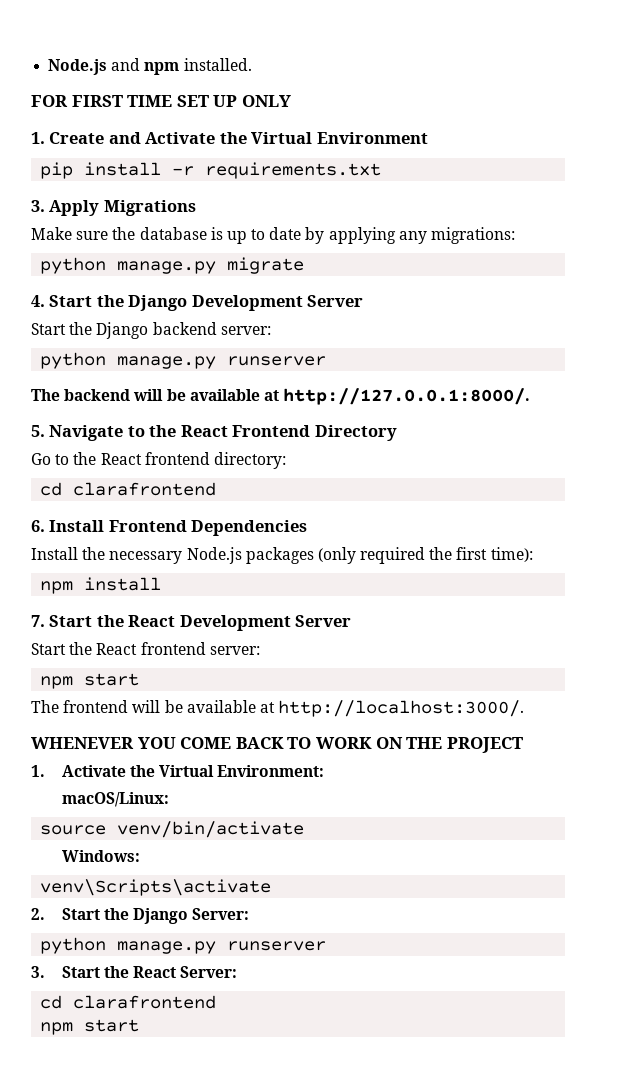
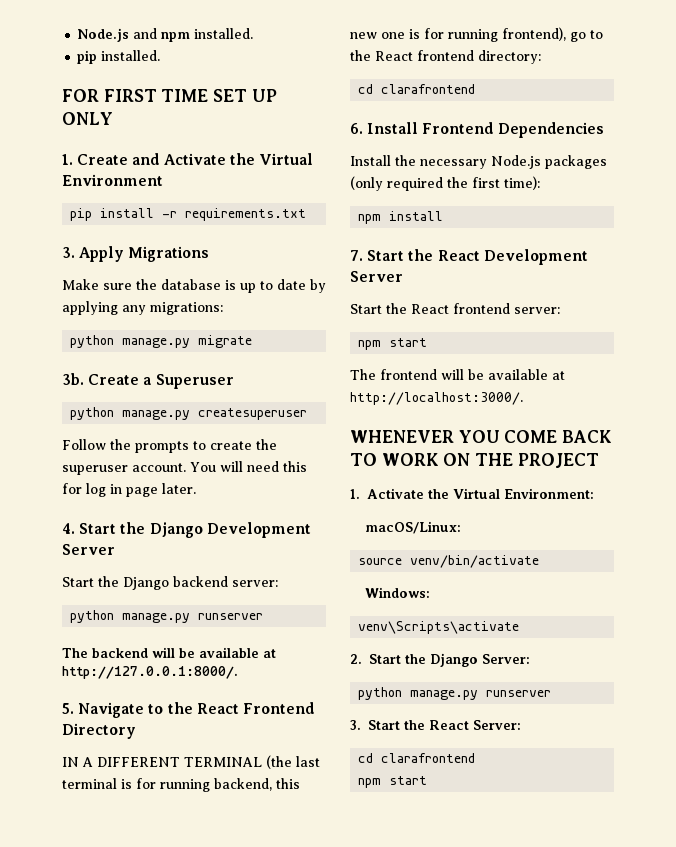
(252, 64) none -> [77,50,161,64] // pip installed.
(305, 265) none -> [62,373,234,389] [70,407,308,420] [62,439,277,453] [62,461,307,475] [62,483,196,497] // 3b. Create a Superuser // python manage.py createsuperuser // Follow the prompts to create the superuser account. You will need this for log in page later.
[31,453,51,465] Go -> [62,755,320,769] [62,778,300,792] [350,27,586,42] IN A DIFFERENT TERMINAL (the last terminal is for running backend, this new one is for running frontend), go

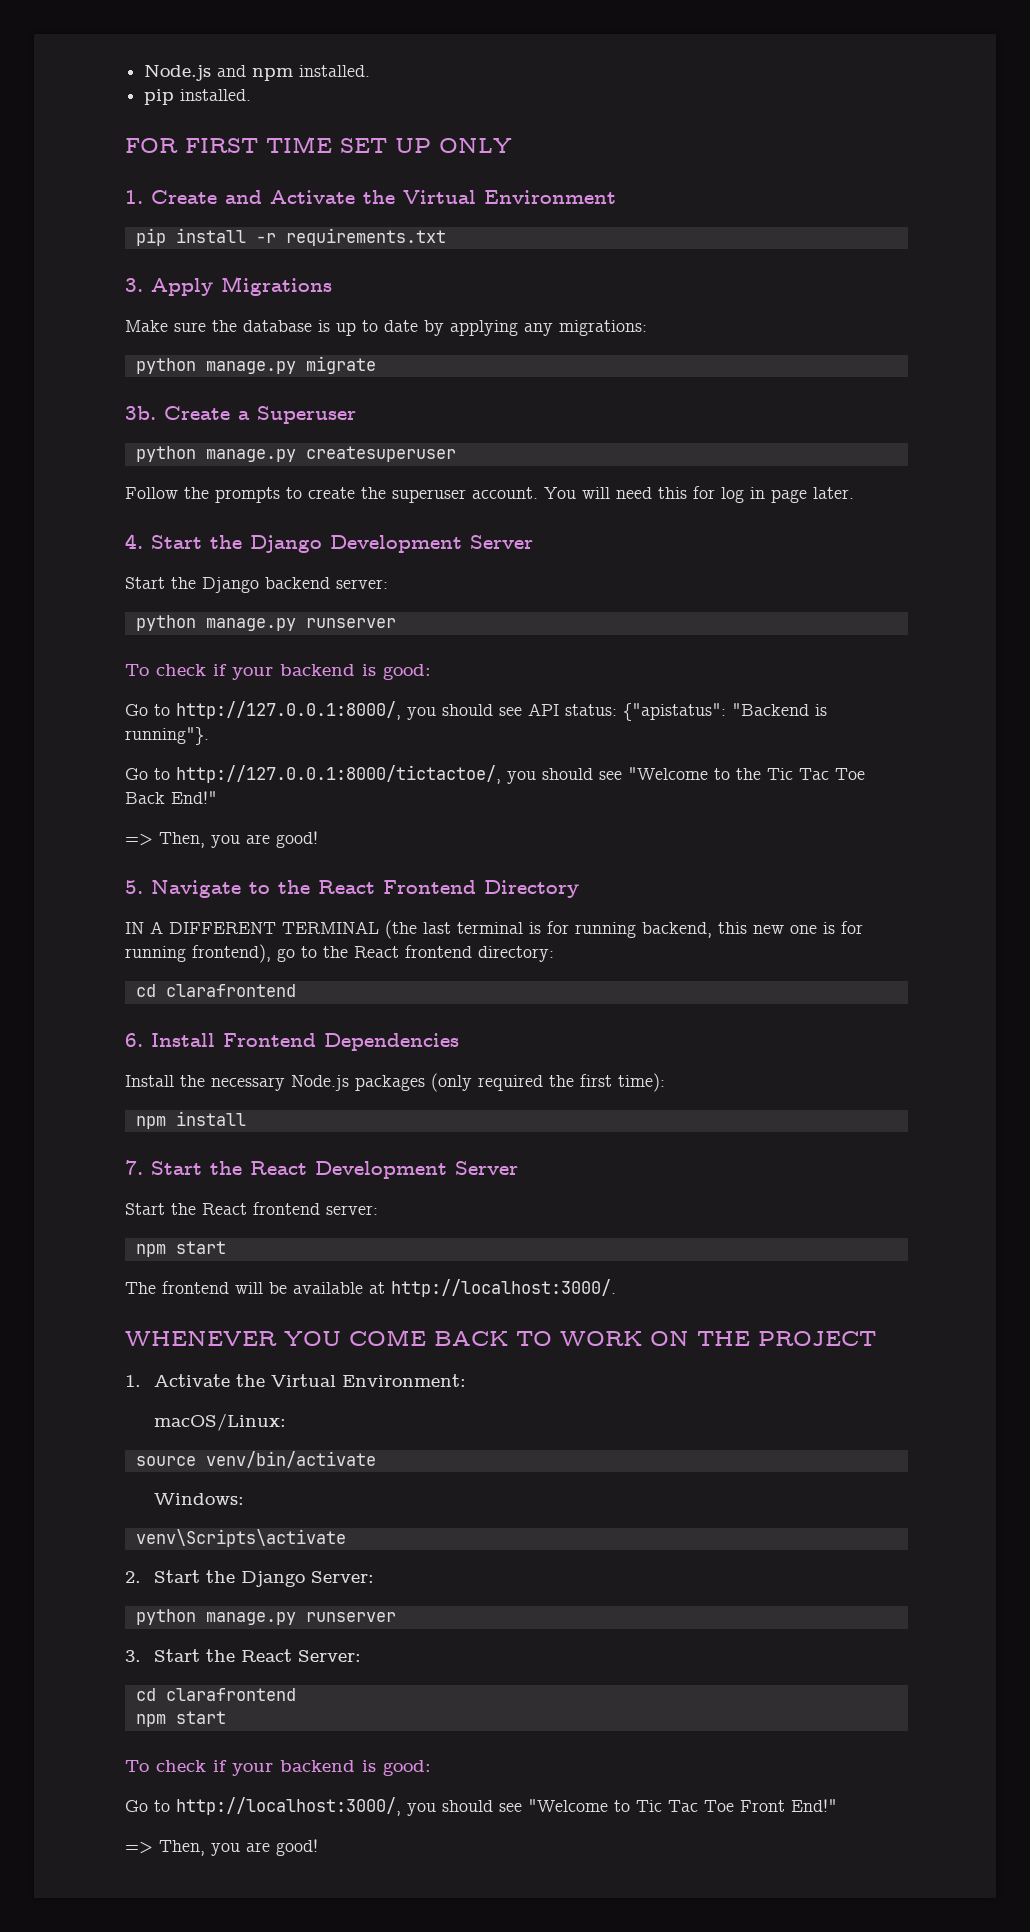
[62,647,276,658] [62,666,238,679] The backend will be available at http://127.0.0.1:8000/. -> [125,664,431,680] [125,701,827,721] [125,727,209,745] [125,765,865,784] [125,791,217,804] [125,831,318,848] To check if your backend is good: // Go to http://127.0.0.1:8000/, you should see API status: {"apistatus": "Backend is running"}. // Go to http://127.0.0.1:8000/tictactoe/, you should see "Welcome to the Tic Tac Toe Back End!" // => Then, you are good!
(428, 780) none -> [125,1760,431,1776] [125,1797,837,1816] [125,1839,318,1856] // To check if your backend is good: // Go to http://localhost:3000/, you should see "Welcome to Tic Tac Toe Front End!" // => Then, you are good!

